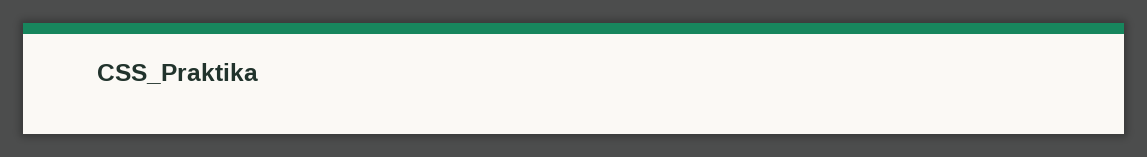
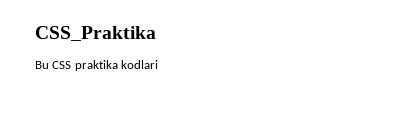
(258, 73) none -> [35,60,159,71] // Bu CSS praktika kodlari

